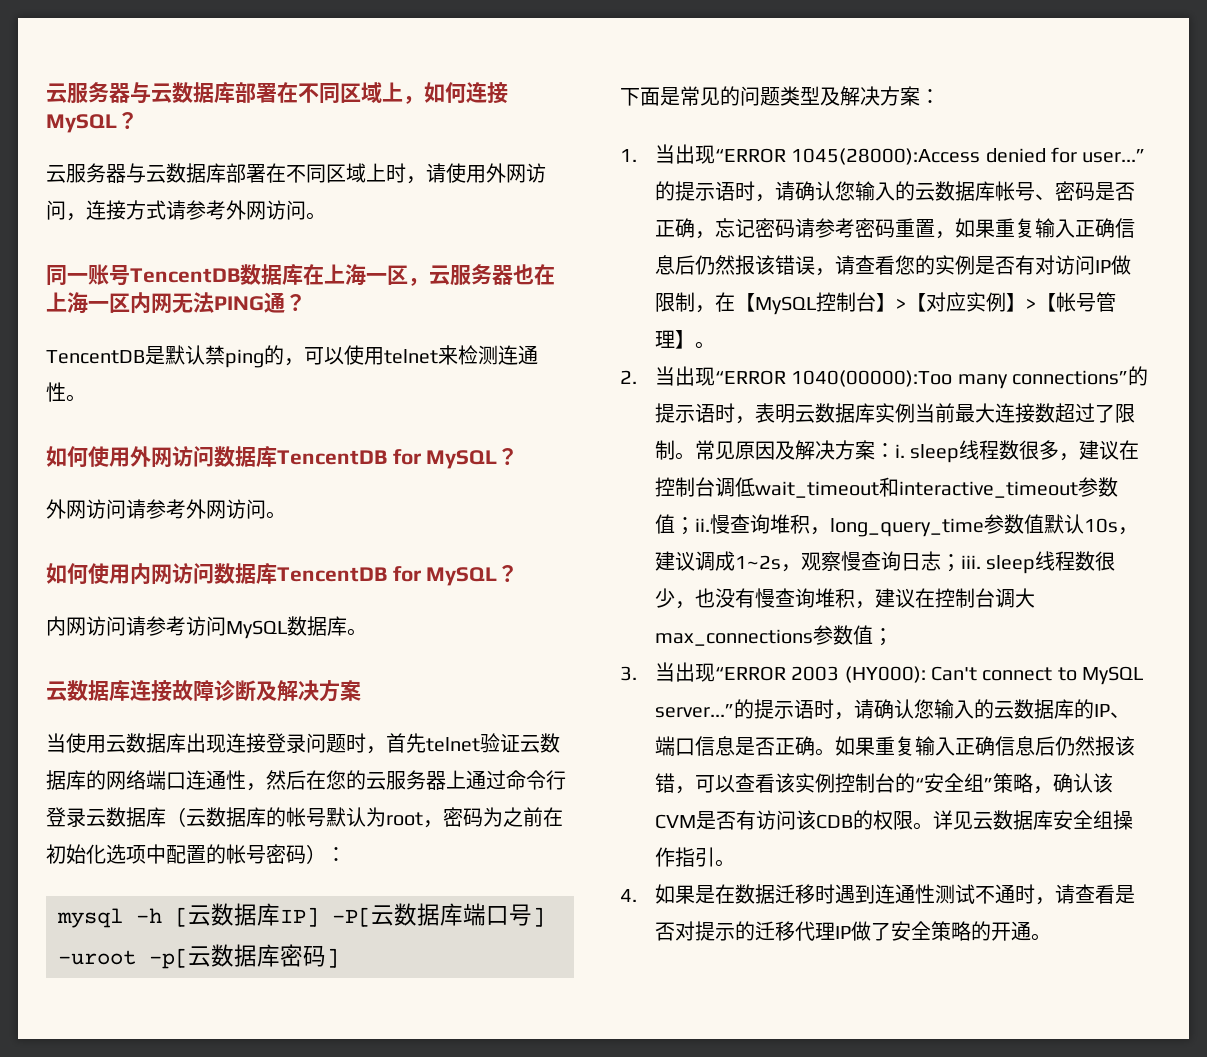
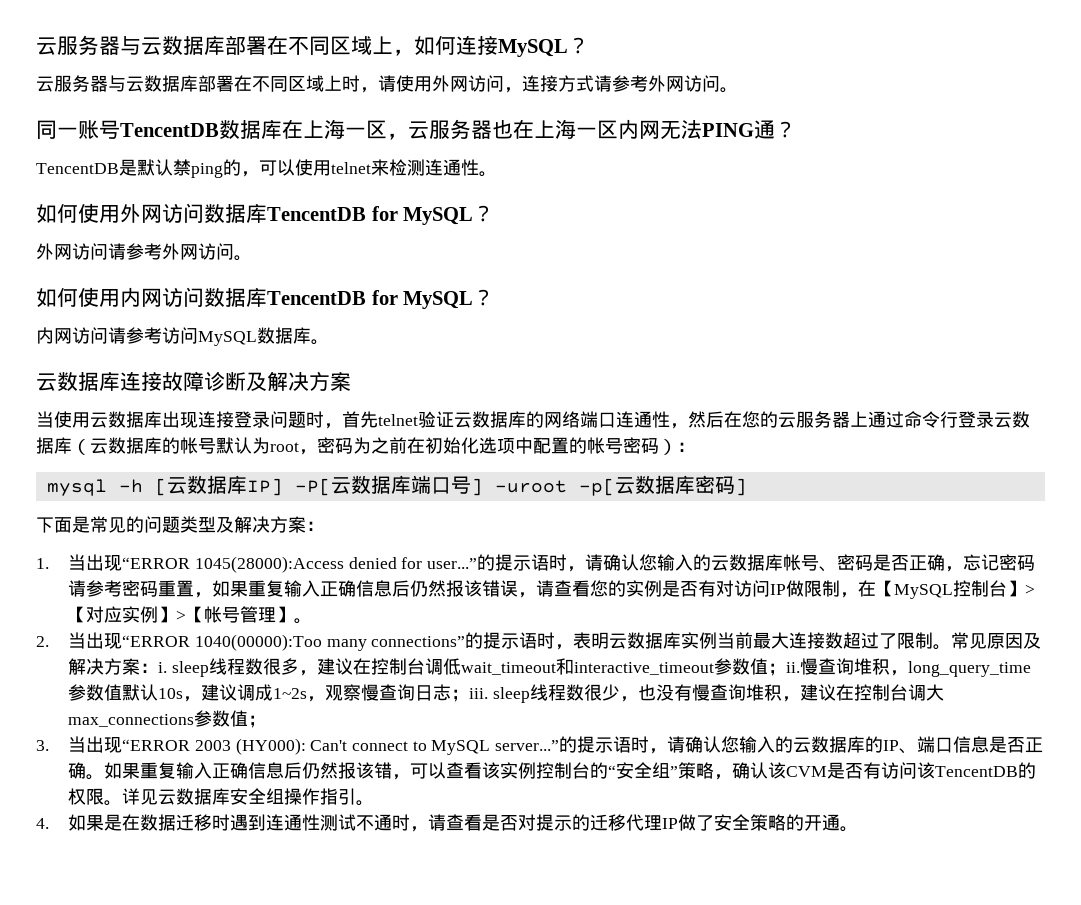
[815,814,853,829] CDB -> [935,766,1019,777] TencentDB

